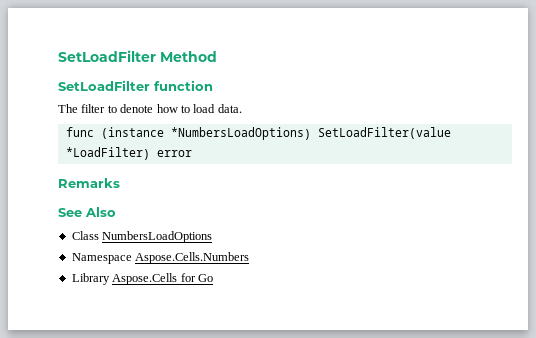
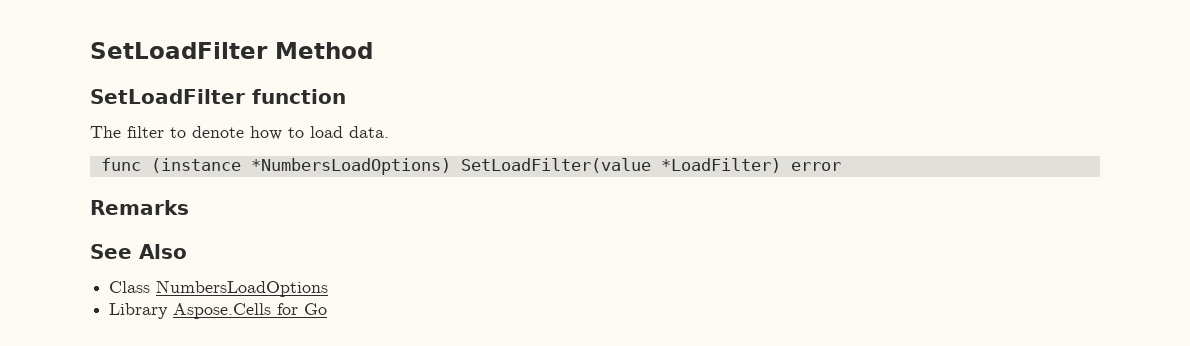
[71,252,250,264] // Namespace Aspose.Cells.Numbers -> (329, 288) none

